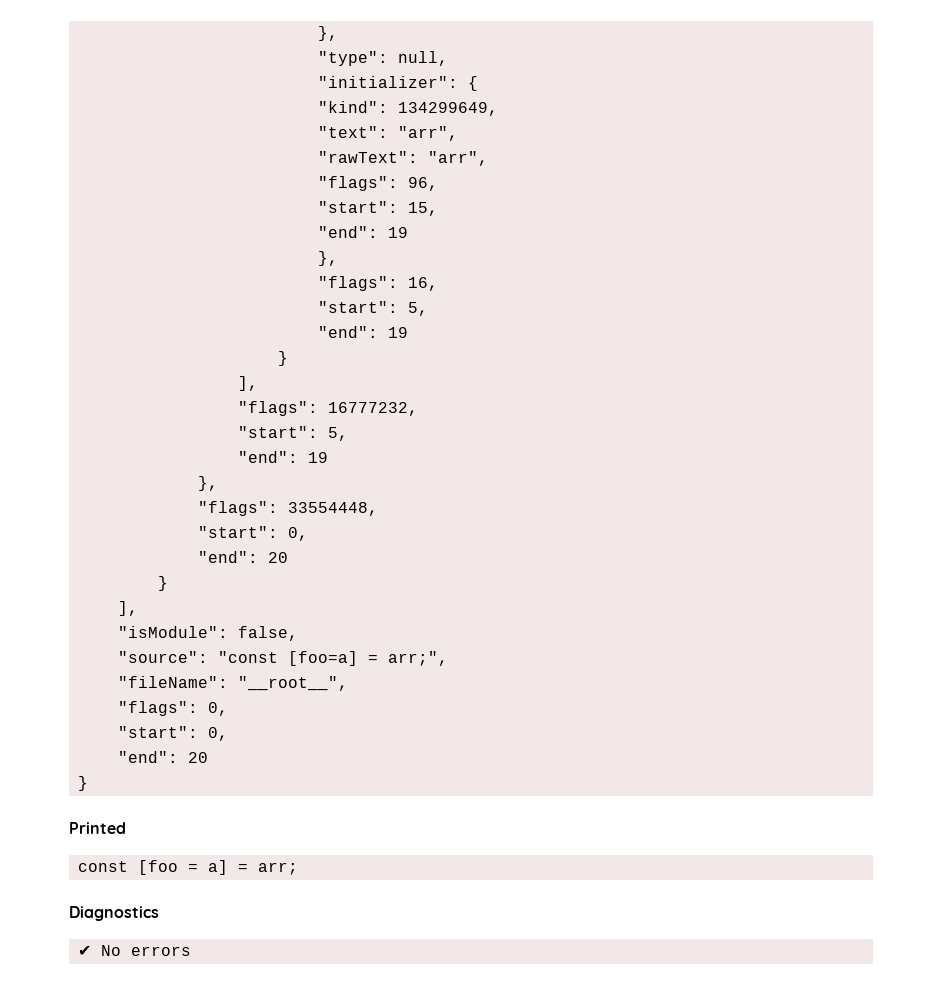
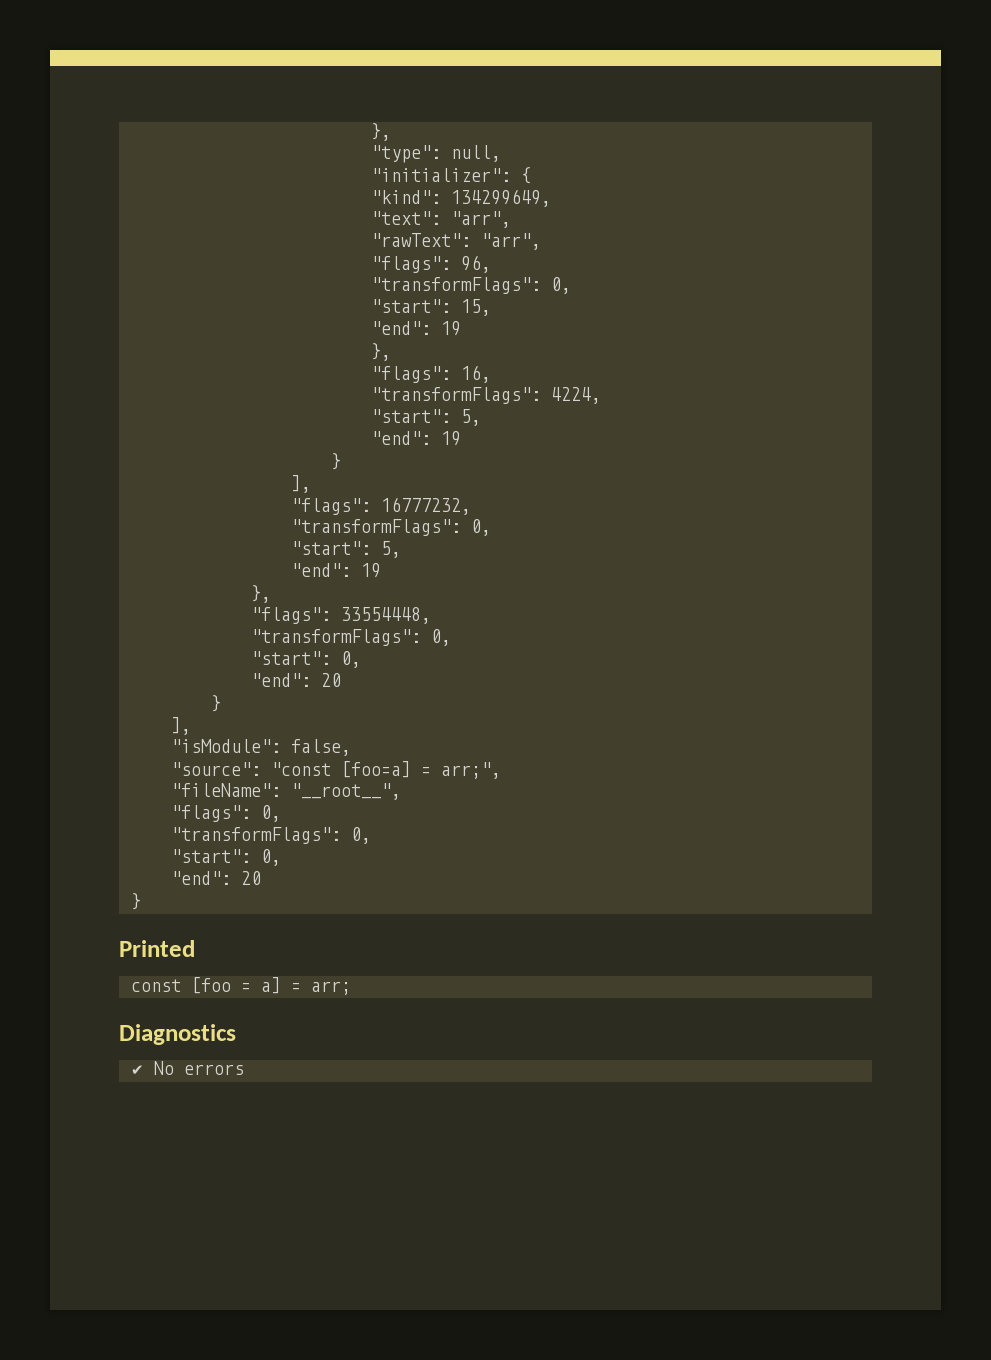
(438, 184) none -> [371,277,572,294] // "transformFlags": 0,
(438, 284) none -> [371,387,602,404] // "transformFlags": 4224,
(418, 409) none -> [291,519,492,536] // "transformFlags": 0,
(378, 509) none -> [251,629,452,646] // "transformFlags": 0,
(228, 709) none -> [171,827,372,844] // "transformFlags": 0,

